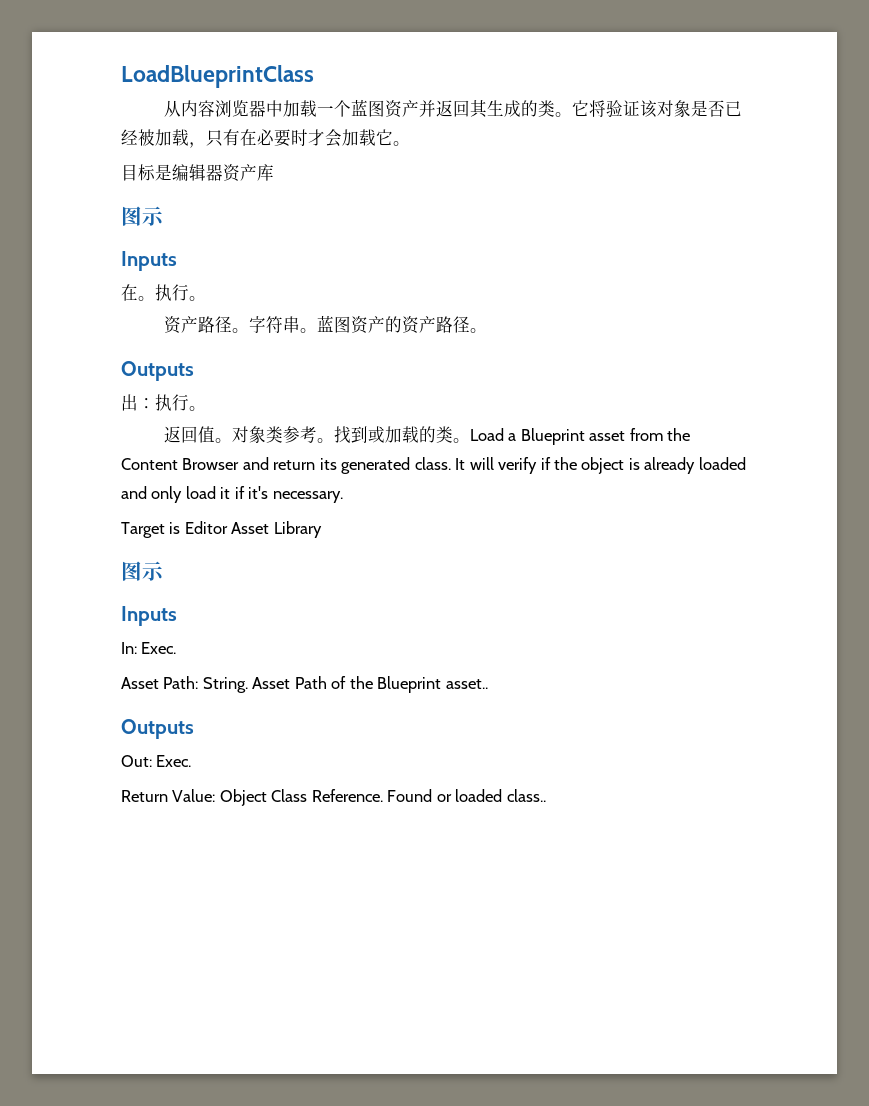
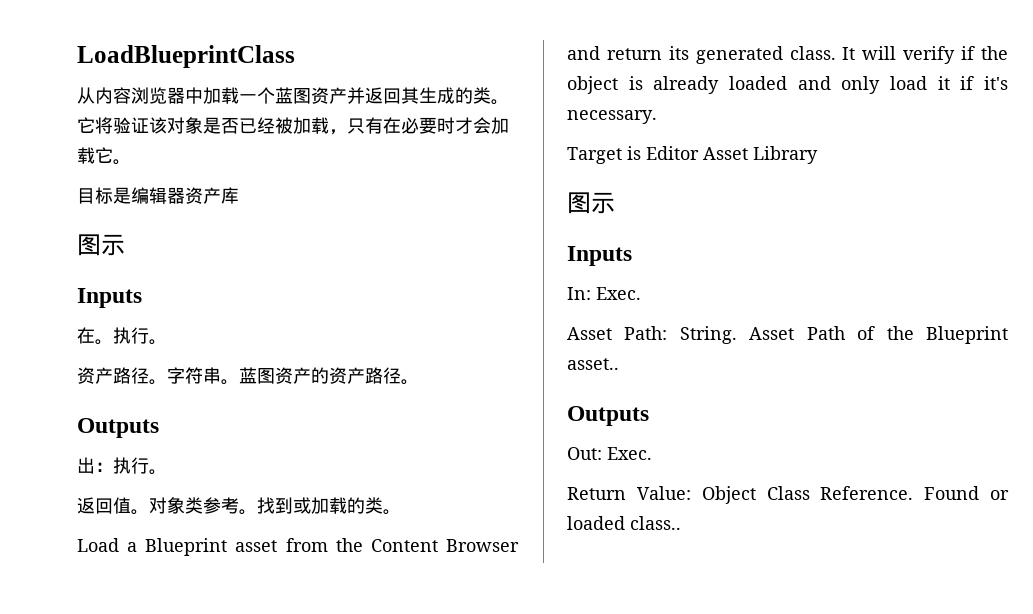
(470, 440) none -> (401, 512) //

